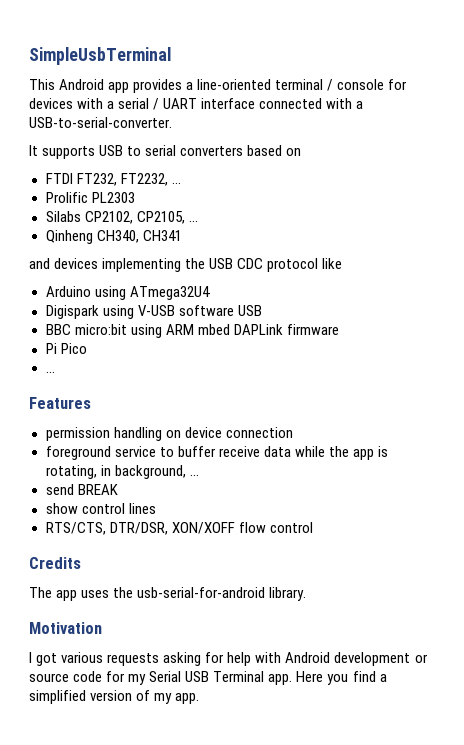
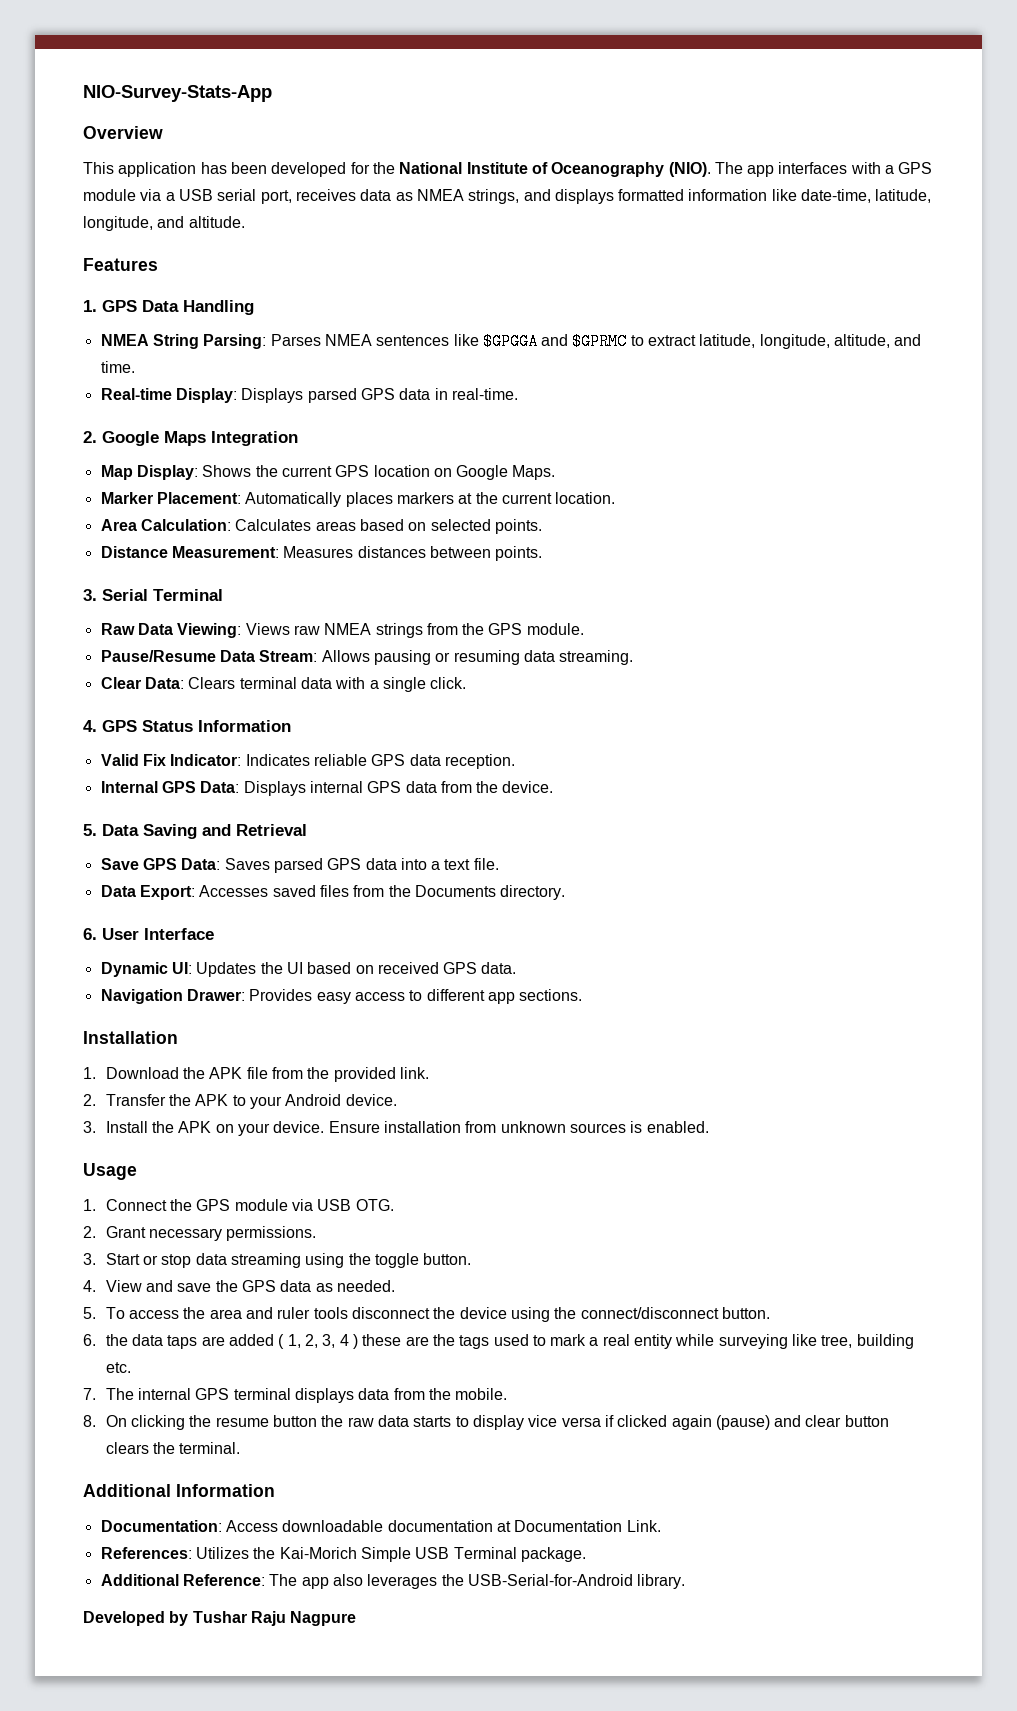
[29,47,171,65] SimpleUsbTerminal -> [83,85,272,102] [83,126,163,139] NIO-Survey-Stats-App // Overview
[59,79,408,93] [29,98,364,110] [29,117,172,128] [29,145,302,159] [45,173,181,186] [45,192,135,203] [45,211,198,224] [45,230,182,244] [29,258,343,272] [45,286,210,300] [45,305,262,319] [45,324,339,338] [45,343,87,354] [45,371,55,373] [29,397,91,409] [45,427,293,441] [45,446,388,460] [45,465,199,479] [45,484,118,495] [45,503,156,514] [45,522,313,535] [29,557,81,569] [29,587,307,601] [29,622,102,634] [29,652,428,666] [29,671,387,685] [29,690,200,704] Android app provides a line-oriented terminal / console for devices with a serial / UART interface connected with a USB-to-serial-converter. // It supports USB to serial converters based on // FTDI FT232, FT2232, ... // Prolific PL2303 // Silabs CP2102, CP2105, ... // Qinheng CH340, CH341 // and devices implementing the USB CDC protocol like // Arduino using ATmega32U4 // Digispark using V-USB software USB // BBC micro:bit using ARM mbed DAPLink firmware // Pi Pico // ... // Features // permission handling on device connection // foreground service to buffer receive data while the app is rotating, in background, ... // send BREAK // show control lines // RTS/CTS, DTR/DSR, XON/XOFF flow control // Credits // The app uses the usb-serial-for-android library. // Motivation // I got various requests asking for help with Android development or source code for my Serial USB Terminal app. Here you find a simplified version of my app. -> [118,162,933,177] [83,189,932,204] [83,216,245,231] [83,258,158,271] [83,300,254,315] [100,333,922,350] [100,361,135,373] [100,388,518,403] [83,431,298,446] [100,465,556,480] [100,492,616,507] [100,519,542,534] [100,546,543,561] [83,589,223,601] [100,623,584,638] [100,650,634,665] [100,677,467,692] [83,720,291,732] [100,754,515,769] [100,781,554,796] [83,824,307,839] [100,858,499,873] [100,885,566,900] [83,928,214,940] [100,962,517,977] [100,989,583,1004] [83,1031,178,1044] [83,1067,429,1082] [83,1094,397,1109] [83,1121,709,1136] [83,1163,137,1180] [83,1199,394,1211] [83,1226,317,1241] [83,1253,472,1268] [83,1280,395,1292] [83,1307,770,1322] [83,1334,914,1349] [105,1362,131,1373] [83,1388,508,1403] [83,1415,889,1430] [105,1442,241,1454] [83,1484,275,1497] [100,1520,661,1532] [100,1547,586,1562] [100,1574,686,1589] [83,1611,357,1626] application has been developed for the National Institute of Oceanography (NIO). The app interfaces with a GPS module via a USB serial port, receives data as NMEA strings, and displays formatted information like date-time, latitude, longitude, and altitude. // Features // 1. GPS Data Handling // NMEA String Parsing: Parses NMEA sentences like $GPGGA and $GPRMC to extract latitude, longitude, altitude, and time. // Real-time Display: Displays parsed GPS data in real-time. // 2. Google Maps Integration // Map Display: Shows the current GPS location on Google Maps. // Marker Placement: Automatically places markers at the current location. // Area Calculation: Calculates areas based on selected points. // Distance Measurement: Measures distances between points. // 3. Serial Terminal // Raw Data Viewing: Views raw NMEA strings from the GPS module. // Pause/Resume Data Stream: Allows pausing or resuming data streaming. // Clear Data: Clears terminal data with a single click. // 4. GPS Status Information // Valid Fix Indicator: Indicates reliable GPS data reception. // Internal GPS Data: Displays internal GPS data from the device. // 5. Data Saving and Retrieval // Save GPS Data: Saves parsed GPS data into a text file. // Data Export: Accesses saved files from the Documents directory. // 6. User Interface // Dynamic UI: Updates the UI based on received GPS data. // Navigation Drawer: Provides easy access to different app sections. // Installation // 1. Download the APK file from the provided link. // 2. Transfer the APK to your Android device. // 3. Install the APK on your device. Ensure installation from unknown sources is enabled. // Usage // 1. Connect the GPS module via USB OTG. // 2. Grant necessary permissions. // 3. Start or stop data streaming using the toggle button. // 4. View and save the GPS data as needed. // 5. To access the area and ruler tools disconnect the device using the connect/disconnect button. // 6. the data taps are added ( 1, 2, 3, 4 ) these are the tags used to mark a real entity while surveying like tree, building etc. // 7. The internal GPS terminal displays data from the mobile. // 8. On clicking the resume button the raw data starts to display vice versa if clicked again (pause) and clear button clears the terminal. // Additional Information // Documentation: Access downloadable documentation at Documentation Link. // References: Utilizes the Kai-Morich Simple USB Terminal package. // Additional Reference: The app also leverages the USB-Serial-for-Android library. // Developed by Tushar Raju Nagpure

